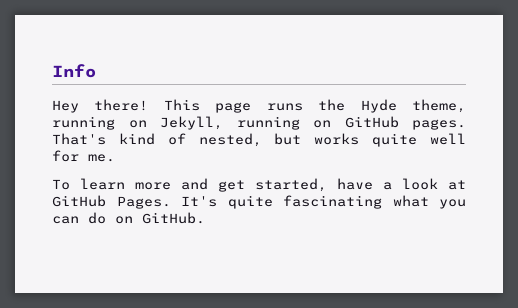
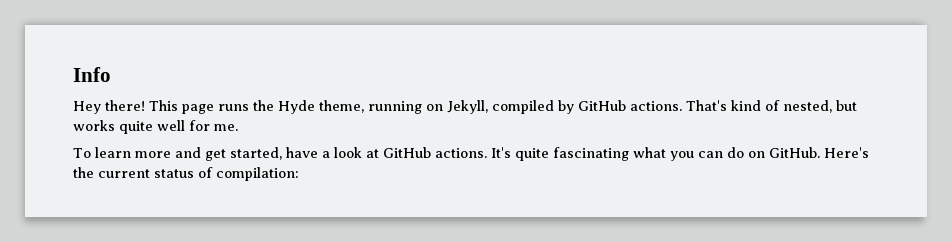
[236,116,466,130] running on GitHub pages. -> [492,100,682,114] compiled by GitHub actions.
[116,196,171,209] Pages. -> [434,148,487,158] actions.
(205, 218) none -> [823,147,869,158] [73,167,299,181] Here's the current status of compilation:

